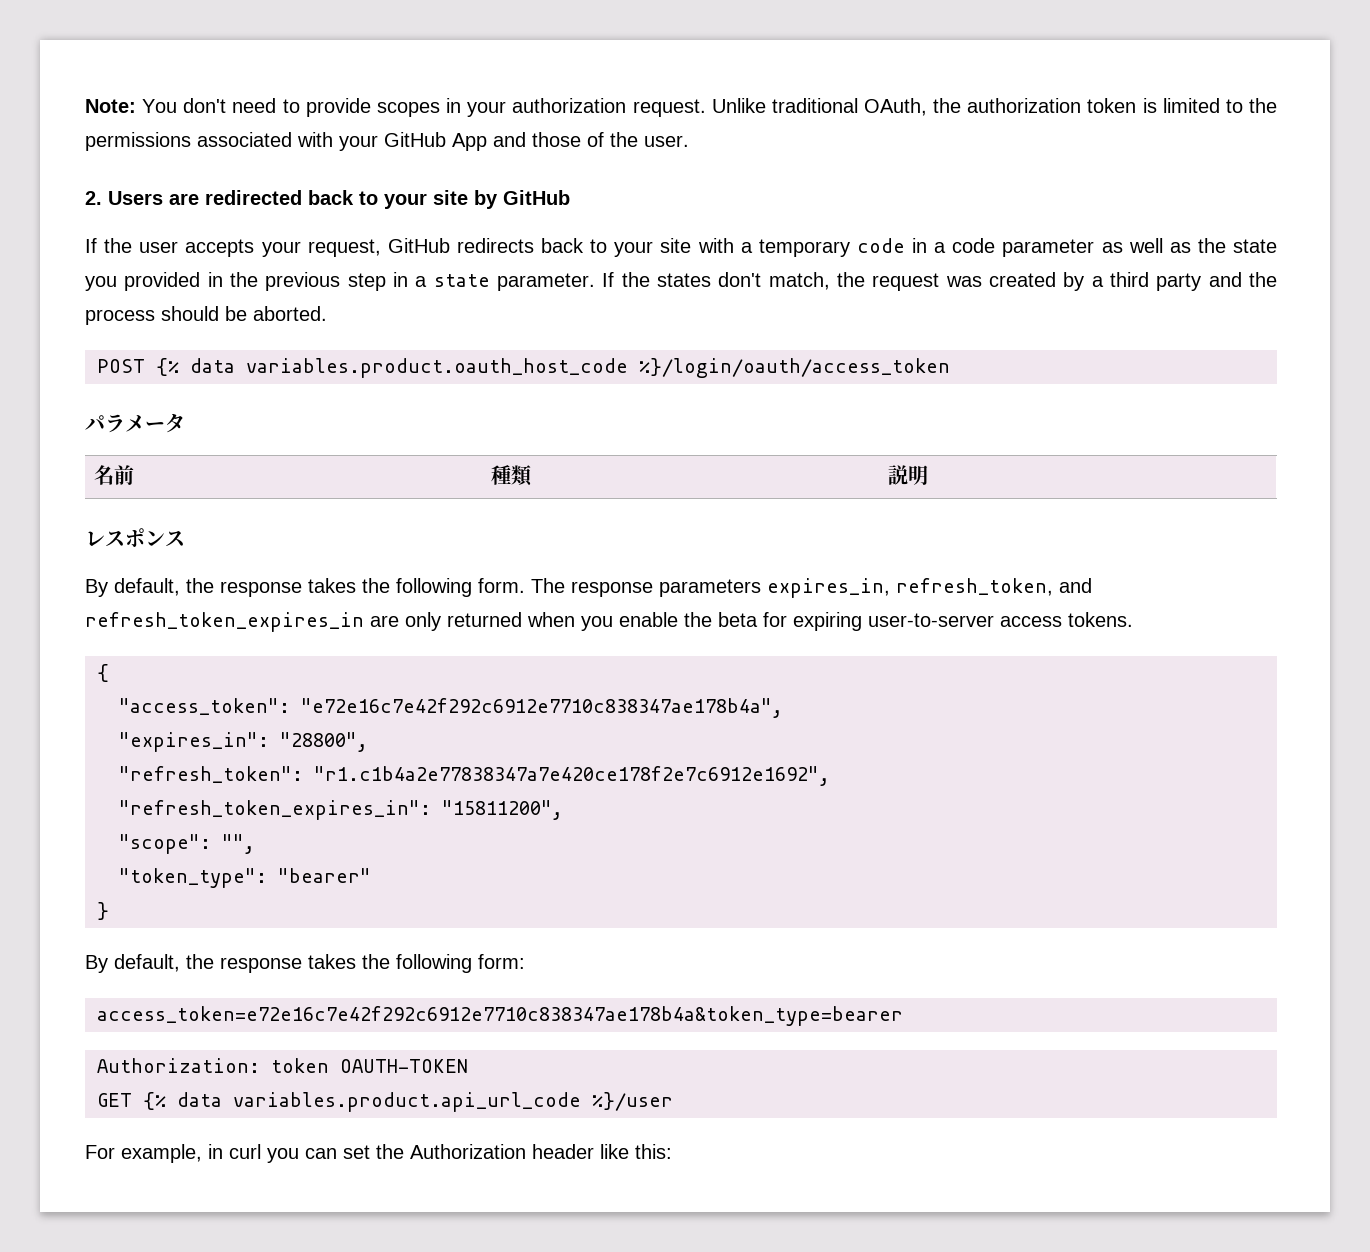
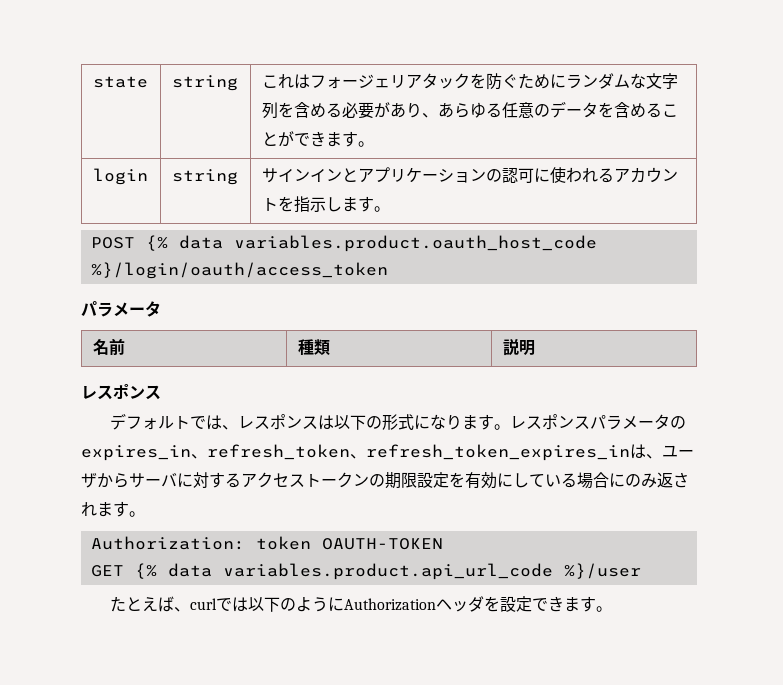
[85,98,1277,117] [85,132,689,151] [85,190,570,209] [85,238,1277,257] [85,272,1277,291] [85,306,327,325] Note: You don't need to provide scopes in your authorization request. Unlike traditional OAuth, the authorization token is limited to the permissions associated with your GitHub App and those of the user. // 2. Users are redirected back to your site by GitHub // If the user accepts your request, GitHub redirects back to your site with a temporary code in a code parameter as well as the state you provided in the previous step in a state parameter. If the states don't match, the request was created by a third party and the process should be aborted. -> [92,76,148,88] [171,75,238,91] [261,73,678,90] [261,101,678,119] [261,131,374,147] [92,168,148,185] [171,169,238,185] [261,167,678,183] [261,196,390,213] state | string | これはフォージェリアタックを防ぐためにランダムな文字列を含める必要があり、あらゆる任意のデータを含めることができます。 // login | string | サインインとアプリケーションの認可に使われるアカウントを指示します。
[85,578,1092,598] [85,612,1133,632] [97,664,109,682] [119,698,783,718] [119,732,368,752] [119,766,830,786] [119,800,563,820] [119,834,255,854] [119,868,371,888] [97,902,109,920] [85,954,525,973] [97,1006,903,1026] By default, the response takes the following form. The response parameters expires_in, refresh_token, and refresh_token_expires_in are only returned when you enable the beta for expiring user-to-server access tokens. // { // "access_token": "e72e16c7e42f292c6912e7710c838347ae178b4a", // "expires_in": "28800", // "refresh_token": "r1.c1b4a2e77838347a7e420ce178f2e7c6912e1692", // "refresh_token_expires_in": "15811200", // "scope": "", // "token_type": "bearer" // } // By default, the response takes the following form: // access_token=e72e16c7e42f292c6912e7710c838347ae178b4a&token_type=bearer -> [110,413,687,430] [81,444,694,461] [81,472,689,489] [81,501,145,517] デフォルトでは、レスポンスは以下の形式になります。レスポンスパラメータのexpires_in、refresh_token、refresh_token_expires_inは、ユーザからサーバに対するアクセストークンの期限設定を有効にしている場合にのみ返されます。
[85,1144,672,1163] For example, in curl you can set the Authorization header like this: -> [110,596,613,612] たとえば、curlでは以下のようにAuthorizationヘッダを設定できます。

